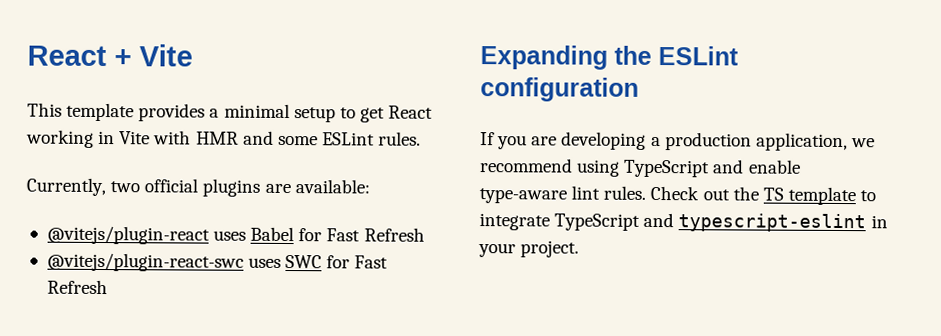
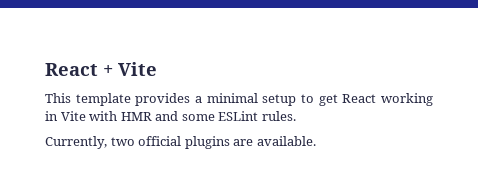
[294,179,370,194] [46,225,425,245] [46,252,389,272] [46,279,108,295] [480,45,739,70] [480,77,639,102] [480,131,875,152] [479,158,801,178] [479,185,877,206] [479,212,888,233] [478,240,580,258] available: // @vitejs/plugin-react uses Babel for Fast Refresh // @vitejs/plugin-react-swc uses SWC for Fast Refresh // Expanding the ESLint configuration // If you are developing a production application, we recommend using TypeScript and enable type-aware lint rules. Check out the TS template to integrate TypeScript and typescript-eslint in your project. -> [256,136,316,146] available.

